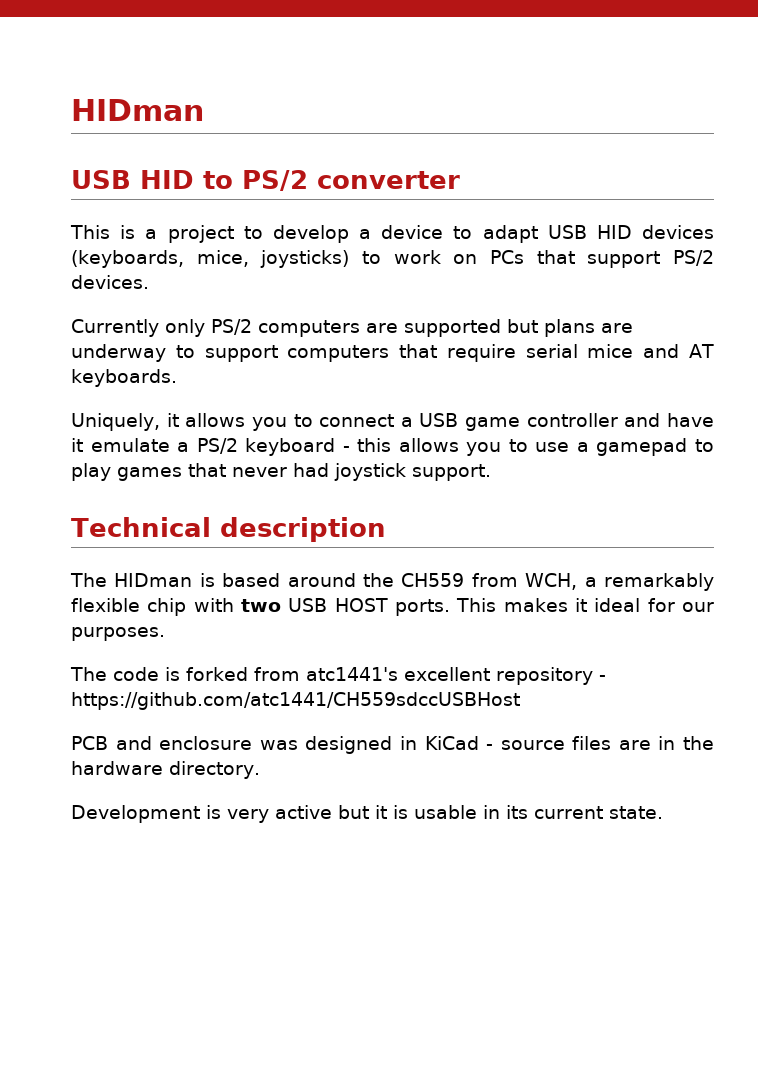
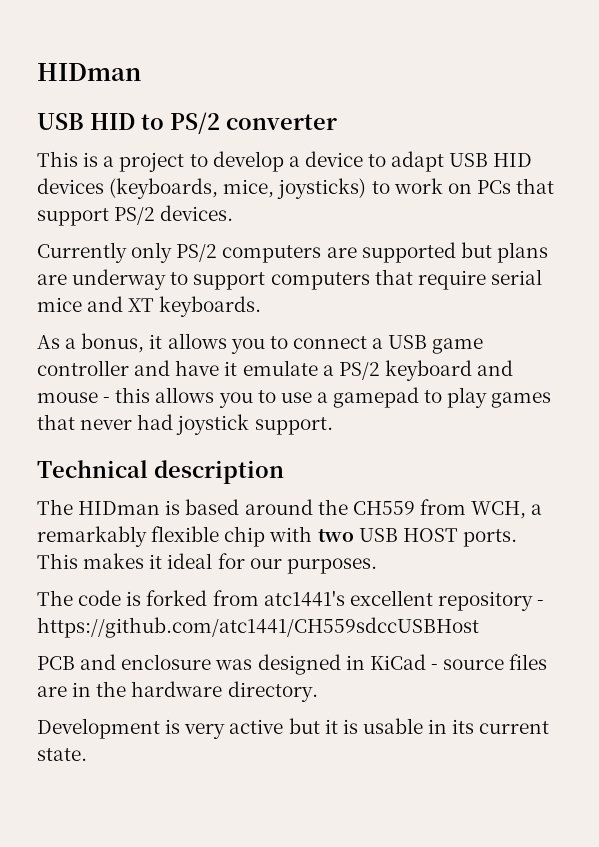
[689,344,715,358] AT -> [128,298,155,312] XT
[71,413,160,431] Uniquely, -> [37,333,145,353] As a bonus,
(336, 447) none -> [477,360,514,376] [37,392,98,403] and mouse

